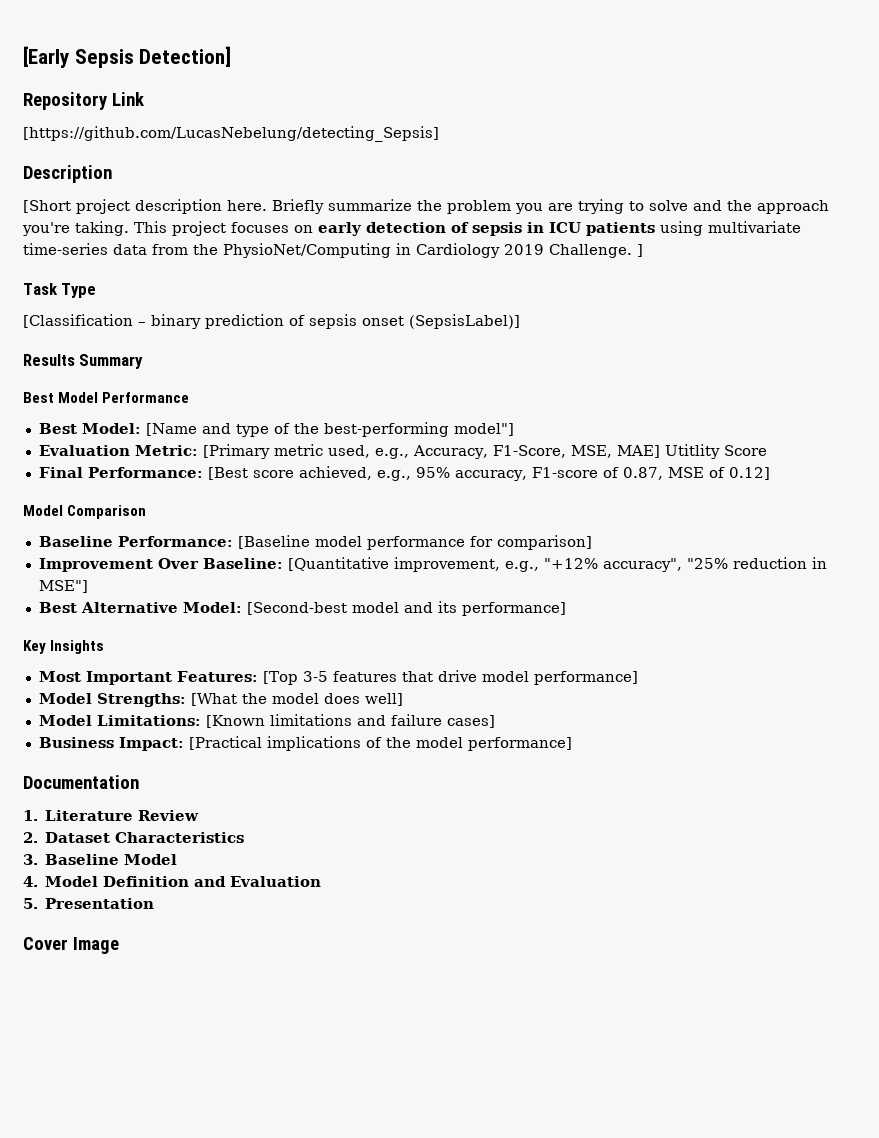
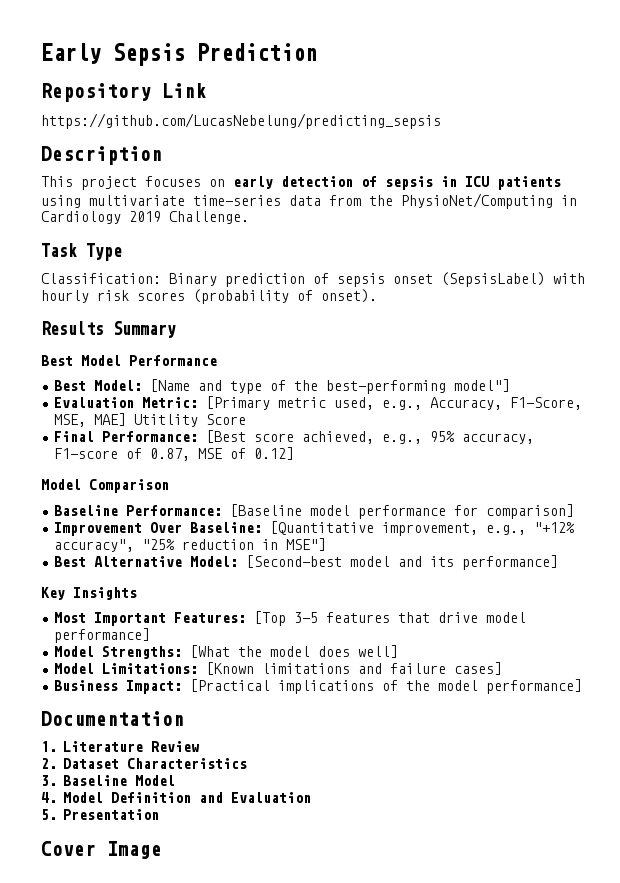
[23,46,232,68] [Early Sepsis Detection] -> [41,43,317,66] Early Sepsis Prediction
[23,126,439,142] [https://github.com/LucasNebelung/detecting_Sepsis] -> [41,113,441,129] https://github.com/LucasNebelung/predicting_sepsis
[23,199,829,214] [22,221,129,236] [Short project description here. Briefly summarize the problem you are trying to solve and the approach you're taking. -> (162, 155) none
[637,244,643,257] ] -> (249, 217) none
[23,314,201,329] [Classification – binary -> [41,273,217,286] Classification: Binary
[409,314,520,329] (SepsisLabel)] -> [441,272,585,287] [41,289,377,304] (SepsisLabel) with hourly risk scores (probability of onset).

